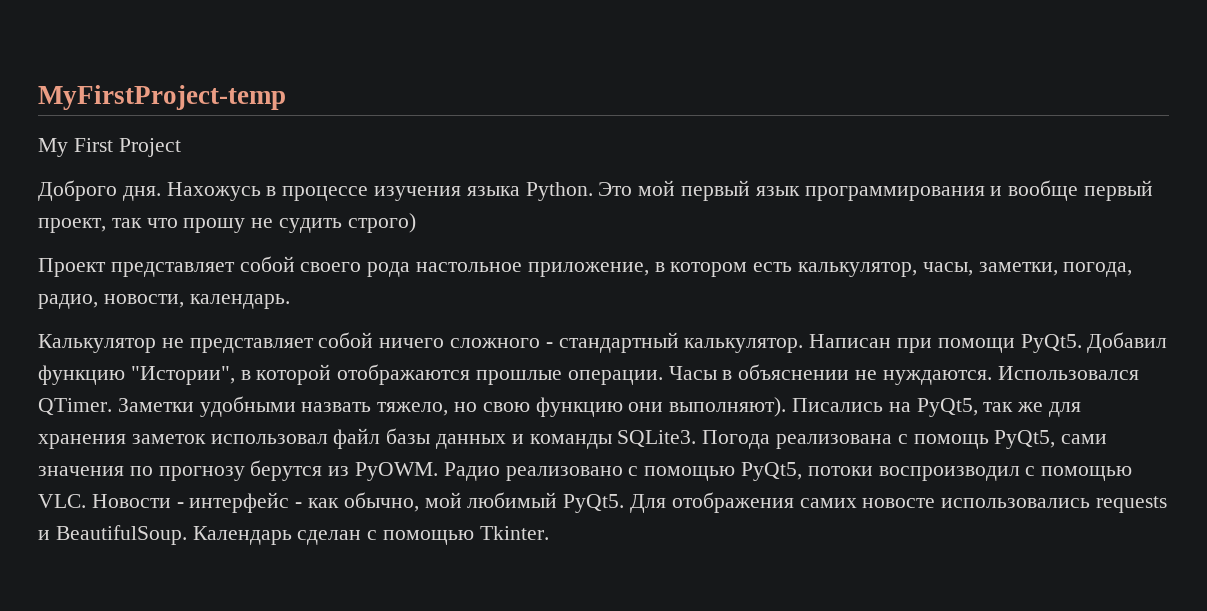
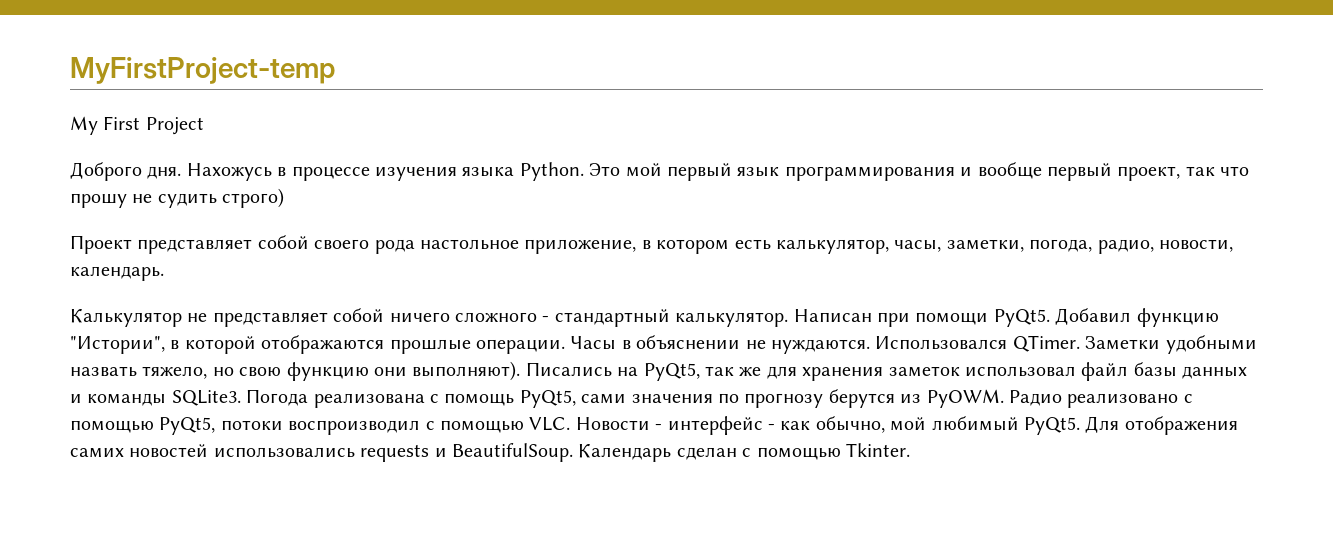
[862,498,936,508] новосте -> [129,444,209,458] новостей

